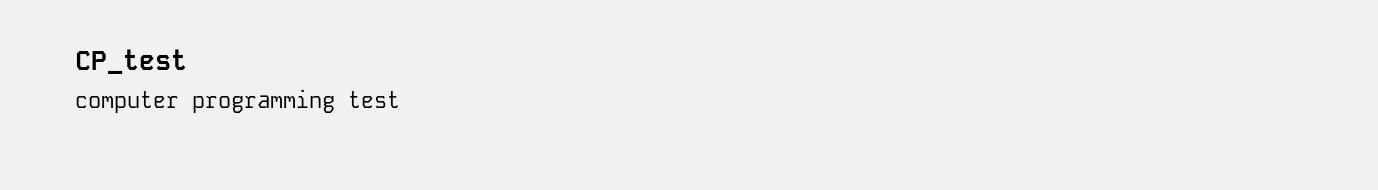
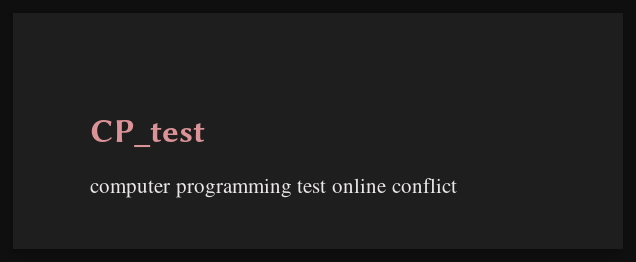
(400, 99) none -> [332,178,457,193] online conflict

